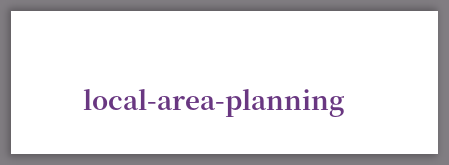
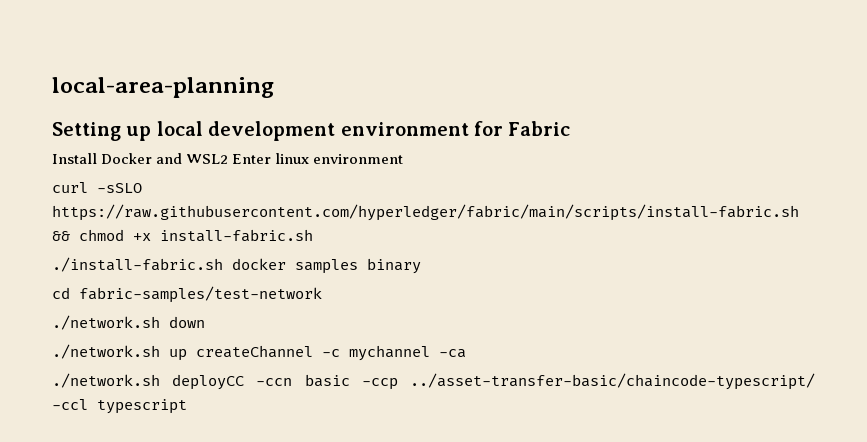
(345, 103) none -> [52,121,571,141] [52,153,404,164] [52,182,142,193] [52,204,799,221] [52,229,313,242] [52,257,421,274] [52,286,322,303] [52,315,205,330] [52,344,466,361] [52,373,815,390] [52,399,187,414] // Setting up local development environment for Fabric // Install Docker and WSL2 Enter linux environment // curl -sSLO https://raw.githubusercontent.com/hyperledger/fabric/main/scripts/install-fabric.sh && chmod +x install-fabric.sh // ./install-fabric.sh docker samples binary // cd fabric-samples/test-network // ./network.sh down // ./network.sh up createChannel -c mychannel -ca // ./network.sh deployCC -ccn basic -ccp ../asset-transfer-basic/chaincode-typescript/ -ccl typescript

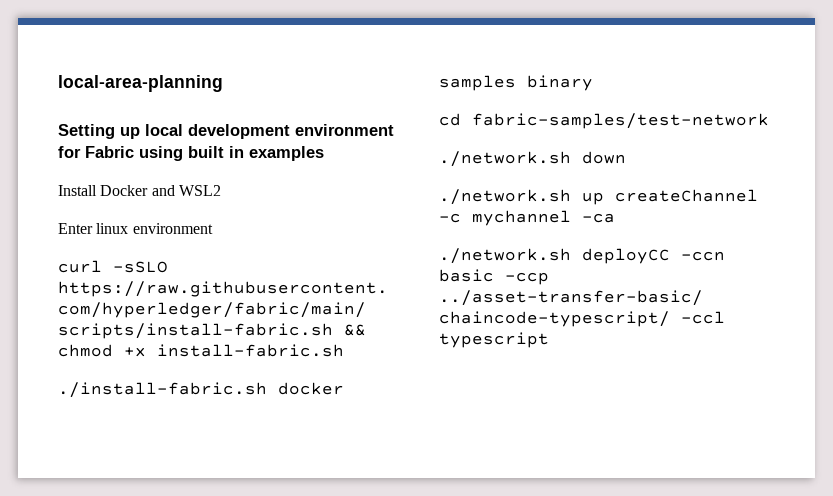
(571, 128) none -> [139,146,324,161] using built in examples
(229, 159) none -> (221, 190) //

